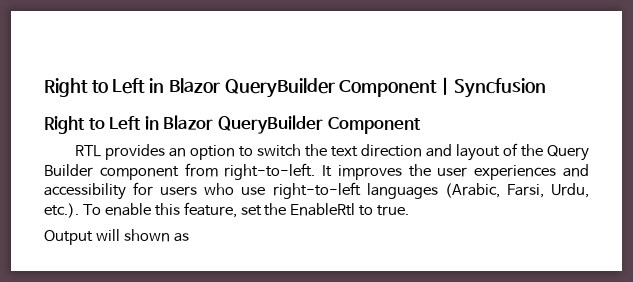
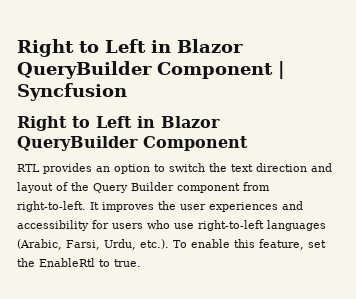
[44,229,189,245] // Output will shown as -> (141, 263) none

